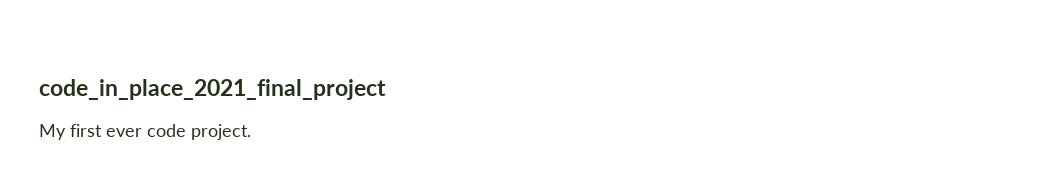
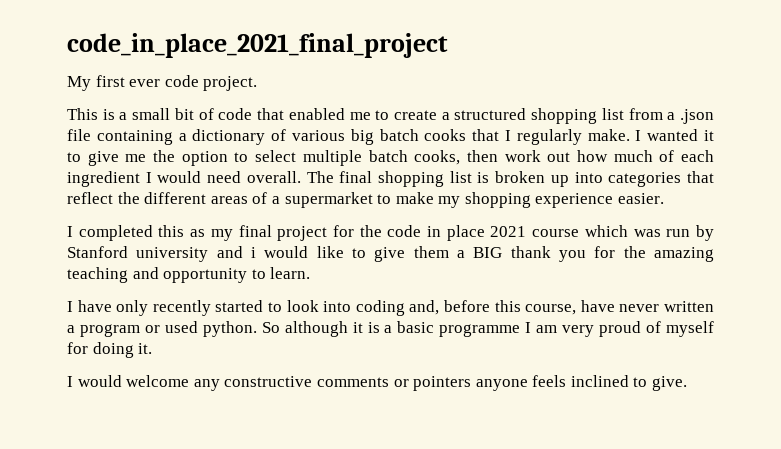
(251, 132) none -> [67,108,714,124] [67,129,714,145] [67,150,714,166] [67,171,714,187] [67,192,665,208] [67,225,714,241] [67,246,714,262] [67,267,311,283] [67,300,715,316] [67,321,715,337] [67,342,153,358] [67,375,688,391] // This is a small bit of code that enabled me to create a structured shopping list from a .json file containing a dictionary of various big batch cooks that I regularly make. I wanted it to give me the option to select multiple batch cooks, then work out how much of each ingredient I would need overall. The final shopping list is broken up into categories that reflect the different areas of a supermarket to make my shopping experience easier. // I completed this as my final project for the code in place 2021 course which was run by Stanford university and i would like to give them a BIG thank you for the amazing teaching and opportunity to learn. // I have only recently started to look into coding and, before this course, have never written a program or used python. So although it is a basic programme I am very proud of myself for doing it. // I would welcome any constructive comments or pointers anyone feels inclined to give.

